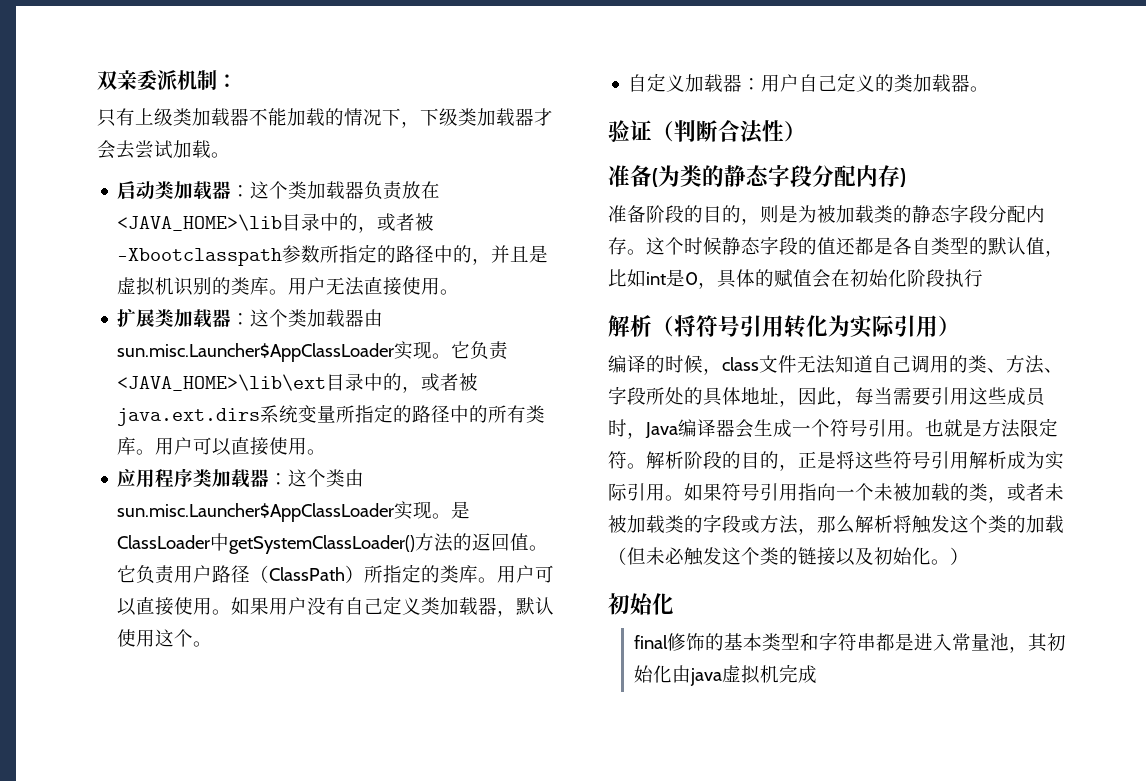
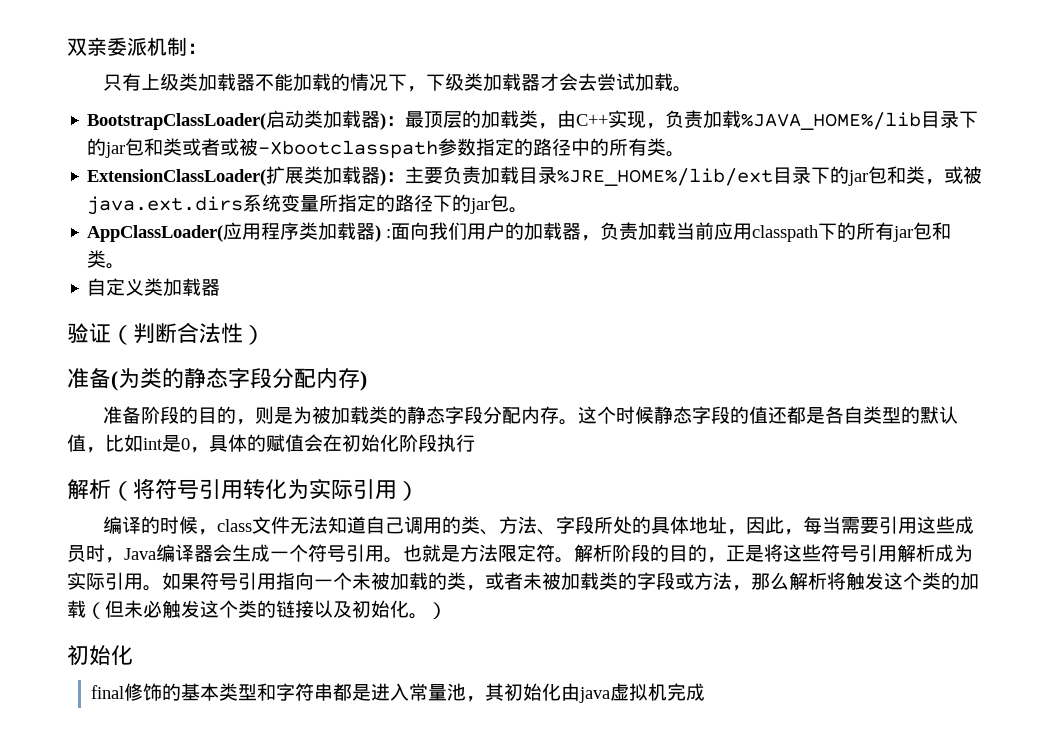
(230, 155) none -> [87,113,267,130] BootstrapClassLoader(
[231,181,441,200] [117,213,416,233] ：这个类加载器负责放在<JAVA_HOME>\lib目录中的，或者 -> [380,110,979,130] [87,138,240,158] )：最顶层的加载类，由C++实现，负责加载%JAVA_HOME%/lib目录下的jar包和类或者或
[320,244,549,265] [117,277,460,296] 所指定的路径中的，并且是虚拟机识别的类库。用户无法直接使用。 // -> [476,138,686,157] [87,169,267,186] 指定的路径中的所有类。 // ExtensionClassLoader(
[231,309,384,327] [117,341,510,362] [117,373,460,393] ：这个类加载器由sun.misc.Launcher$AppClassLoader实现。它负责<JAVA_HOME>\lib\ext目录中的，或者 -> [380,166,964,186] )：主要负责加载目录%JRE_HOME%/lib/ext目录下的jar包和类，或
[450,405,546,423] [117,437,327,456] 中的所有类库。用户可以直接使用。 // -> [433,194,529,214] [87,225,224,242] 下的jar包。 // AppClassLoader(
[269,469,365,487] [117,501,471,522] [117,533,549,554] [117,564,555,584] [117,596,555,617] [117,629,213,647] [628,73,990,92] ：这个类由sun.misc.Launcher$AppClassLoader实现。是ClassLoader中getSystemClassLoader()方法的返回值。它负责用户路径（ClassPath）所指定的类库。用户可以直接使用。如果用户没有自己定义类加载器，默认使用这个。 // 自定义加载器：用户自己定义的类加载器。 -> [375,222,952,242] [87,250,126,269] [87,278,221,296] ) :面向我们用户的加载器，负责加载当前应用classpath下的所有jar包和类。 // 自定义类加载器

